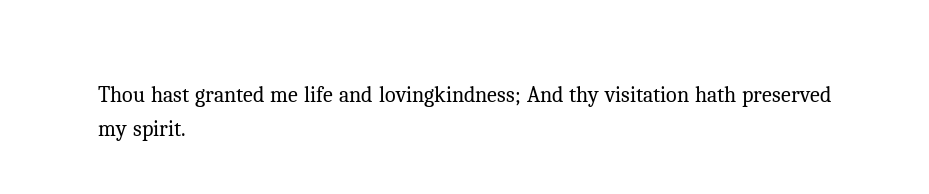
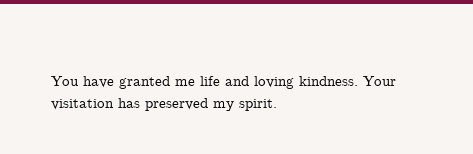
[98,86,191,102] Thou hast -> [51,76,114,88] You have
[378,86,736,107] lovingkindness; And thy visitation hath -> [254,76,396,89] [51,98,140,110] loving kindness. Your visitation has

